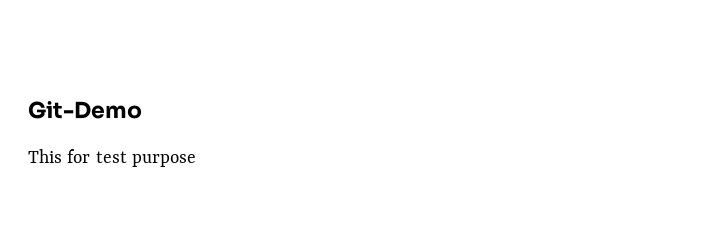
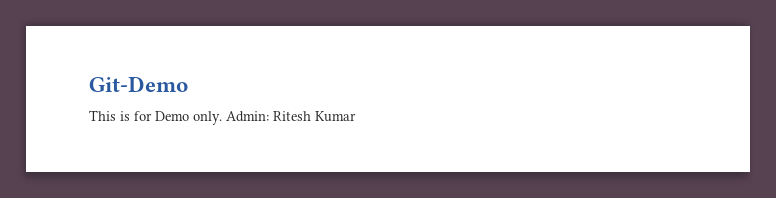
[67,149,197,167] for test purpose -> [120,111,356,125] is for Demo only. Admin: Ritesh Kumar

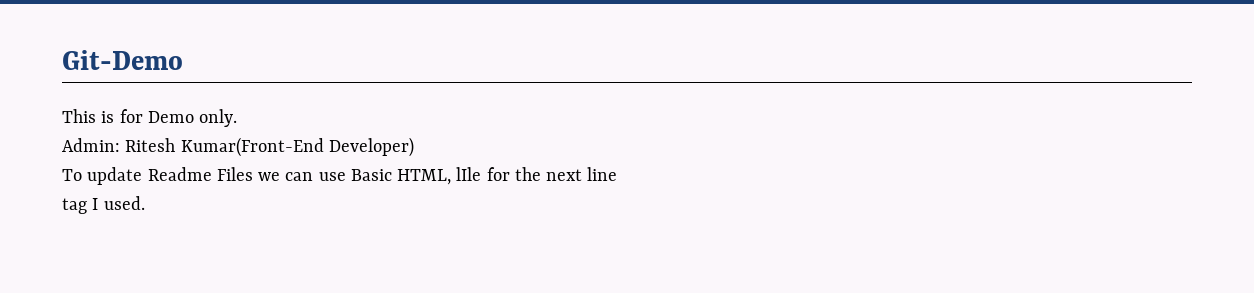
(222, 118) none -> (238, 118) //
[315,111,356,122] Kumar -> [180,137,414,157] [62,167,618,185] [62,196,145,214] Kumar(Front-End Developer) // To update Readme Files we can use Basic HTML, lIle for the next line // tag I used.

